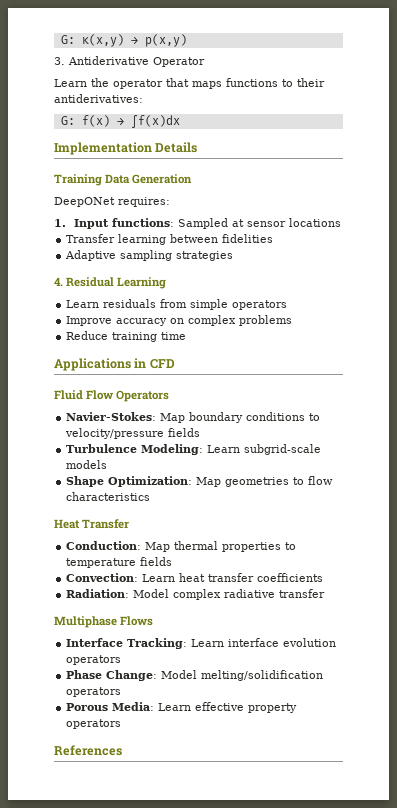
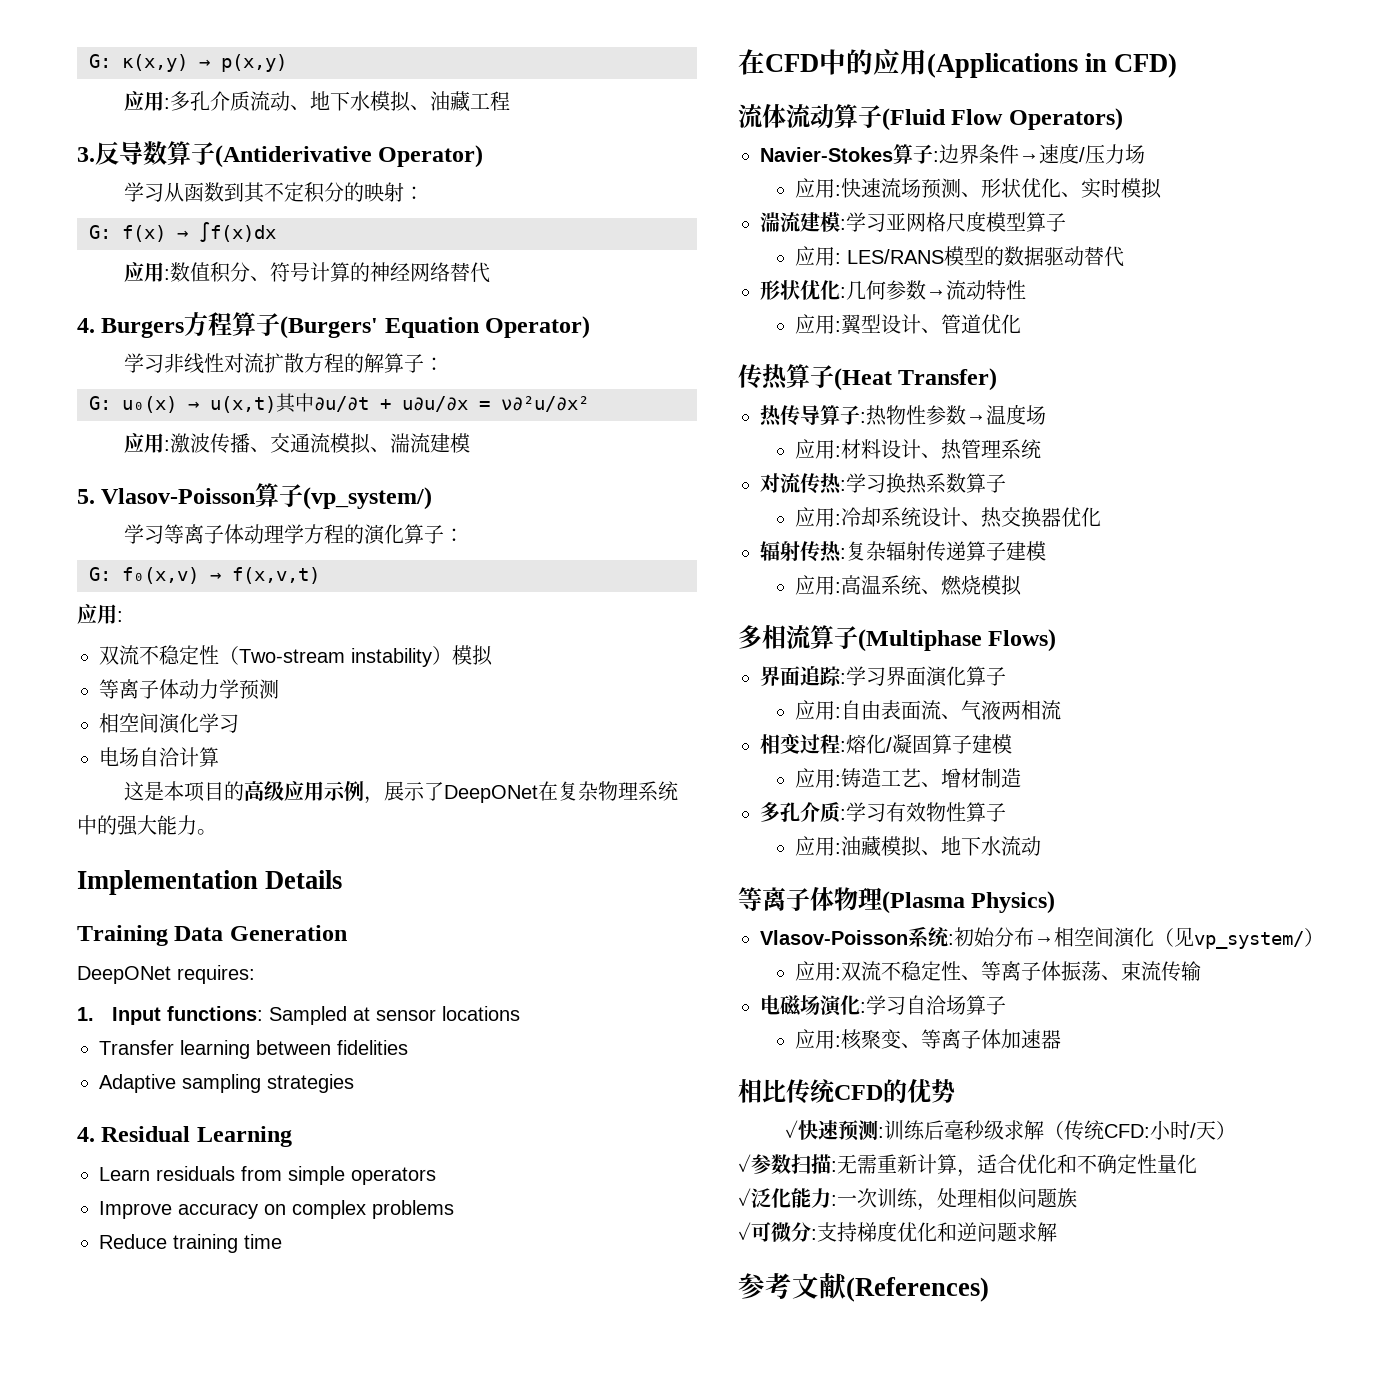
[54,56,205,67] [54,78,325,89] [54,94,143,103] [60,115,180,128] 3. Antiderivative Operator // Learn the operator that maps functions to their antiderivatives: // G: f(x) → ∫f(x)dx -> [123,91,510,112] [77,141,484,168] [123,182,424,203] [89,221,276,243] [123,262,490,283] [77,312,591,339] [123,353,444,374] [89,393,589,413] [123,433,470,454] [77,483,433,510] [123,524,464,545] [89,567,320,584] [77,604,123,624] [99,645,493,667] [99,679,279,700] [99,713,239,734] [99,747,219,767] [123,780,678,804] [77,815,217,836] 应用:多孔介质流动、地下水模拟、油藏工程 // 3.反导数算子(Antiderivative Operator) // 学习从函数到其不定积分的映射： // G: f(x) → ∫f(x)dx // 应用:数值积分、符号计算的神经网络替代 // 4. Burgers方程算子(Burgers' Equation Operator) // 学习非线性对流扩散方程的解算子： // G: u₀(x) → u(x,t)其中∂u/∂t + u∂u/∂x = ν∂²u/∂x² // 应用:激波传播、交通流模拟、湍流建模 // 5. Vlasov-Poisson算子(vp_system/) // 学习等离子体动理学方程的演化算子： // G: f₀(x,v) → f(x,v,t) // 应用: // 双流不稳定性（Two-stream instability）模拟 // 等离子体动力学预测 // 相空间演化学习 // 电场自洽计算 // 这是本项目的高级应用示例，展示了DeepONet在复杂物理系统中的强大能力。
[54,358,175,371] [54,390,170,402] [66,412,321,423] [65,428,201,439] [66,444,322,455] [66,460,108,469] [66,476,334,487] [66,492,151,501] [54,519,130,529] [66,541,297,552] [66,557,173,568] [66,573,324,582] [66,589,326,600] [54,616,154,628] [66,638,337,649] [66,655,122,665] [66,670,324,681] [66,687,122,697] [66,702,298,713] [66,719,122,729] [54,745,122,756] Applications in CFD // Fluid Flow Operators // Navier-Stokes: Map boundary conditions to velocity/pressure fields // Turbulence Modeling: Learn subgrid-scale models // Shape Optimization: Map geometries to flow characteristics // Heat Transfer // Conduction: Map thermal properties to temperature fields // Convection: Learn heat transfer coefficients // Radiation: Model complex radiative transfer // Multiphase Flows // Interface Tracking: Learn interface evolution operators // Phase Change: Model melting/solidification operators // Porous Media: Learn effective property operators // References -> [738,49,1178,78] [738,103,1123,131] [760,143,1145,164] [795,178,1163,199] [760,211,1066,232] [795,246,1125,267] [760,280,1026,300] [795,314,1022,335] [738,364,998,391] [760,404,1046,427] [795,439,1042,460] [760,473,1006,495] [795,507,1102,528] [760,541,1046,563] [795,575,1023,596] [738,625,1057,652] [760,666,1006,687] [795,700,1062,720] [760,733,1012,754] [795,768,1022,788] [760,802,1006,822] [795,836,1042,857] [738,886,1056,914] [760,926,1324,949] [795,961,1202,981] [760,995,1006,1017] [795,1029,1062,1050] [738,1079,955,1104] [784,1120,1236,1141] [738,1154,1197,1177] [738,1188,1077,1211] [738,1221,1057,1242] [738,1273,989,1302] 在CFD中的应用(Applications in CFD) // 流体流动算子(Fluid Flow Operators) // Navier-Stokes算子:边界条件→速度/压力场 // 应用:快速流场预测、形状优化、实时模拟 // 湍流建模:学习亚网格尺度模型算子 // 应用: LES/RANS模型的数据驱动替代 // 形状优化:几何参数→流动特性 // 应用:翼型设计、管道优化 // 传热算子(Heat Transfer) // 热传导算子:热物性参数→温度场 // 应用:材料设计、热管理系统 // 对流传热:学习换热系数算子 // 应用:冷却系统设计、热交换器优化 // 辐射传热:复杂辐射传递算子建模 // 应用:高温系统、燃烧模拟 // 多相流算子(Multiphase Flows) // 界面追踪:学习界面演化算子 // 应用:自由表面流、气液两相流 // 相变过程:熔化/凝固算子建模 // 应用:铸造工艺、增材制造 // 多孔介质:学习有效物性算子 // 应用:油藏模拟、地下水流动 // 等离子体物理(Plasma Physics) // Vlasov-Poisson系统:初始分布→相空间演化（见vp_system/） // 应用:双流不稳定性、等离子体振荡、束流传输 // 电磁场演化:学习自洽场算子 // 应用:核聚变、等离子体加速器 // 相比传统CFD的优势 // ✓快速预测:训练后毫秒级求解（传统CFD:小时/天） // ✓参数扫描:无需重新计算，适合优化和不确定性量化 // ✓泛化能力:一次训练，处理相似问题族 // ✓可微分:支持梯度优化和逆问题求解 // 参考文献(References)

